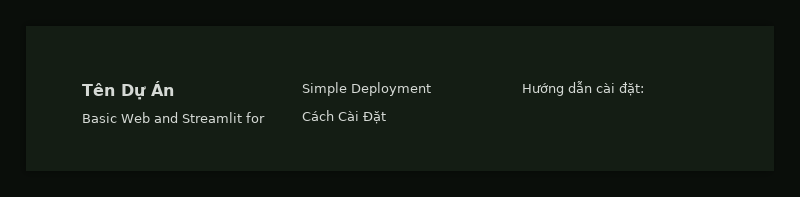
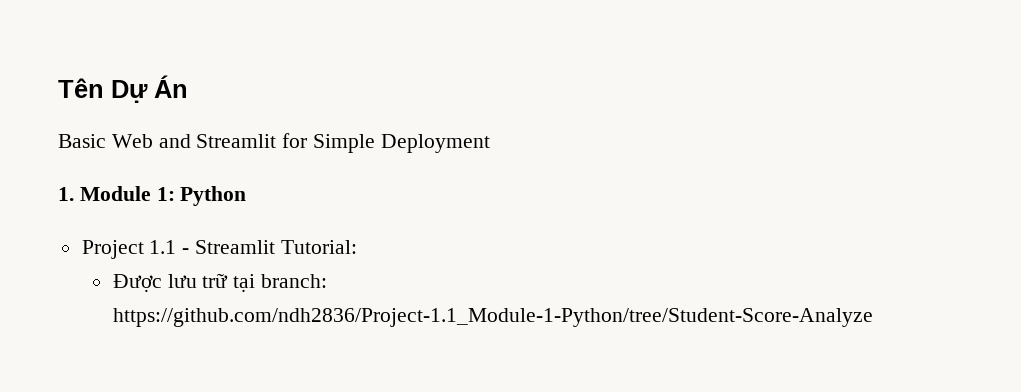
[302,110,386,124] [522,81,644,96] Cách Cài Đặt // Hướng dẫn cài đặt: -> [58,186,247,206] [81,240,357,259] [112,273,327,292] [112,308,873,327] 1. Module 1: Python // Project 1.1 - Streamlit Tutorial: // Được lưu trữ tại branch: https://github.com/ndh2836/Project-1.1_Module-1-Python/tree/Student-Score-Analyze

